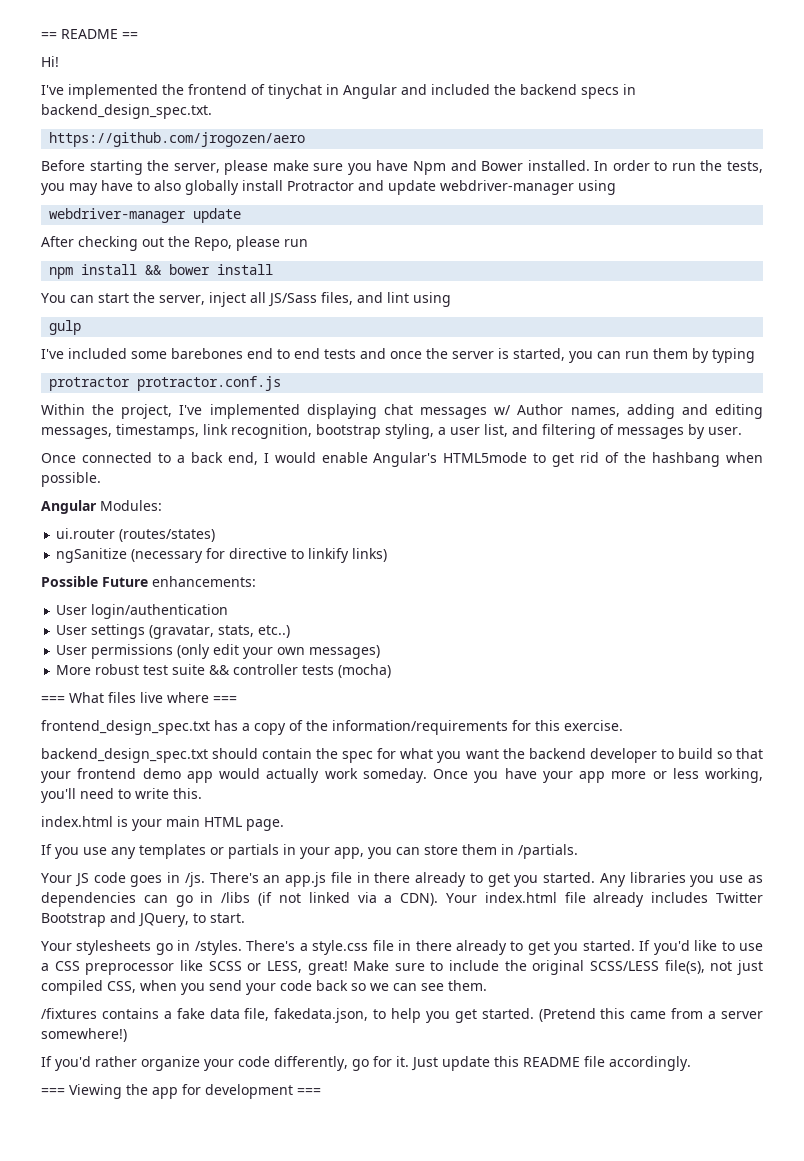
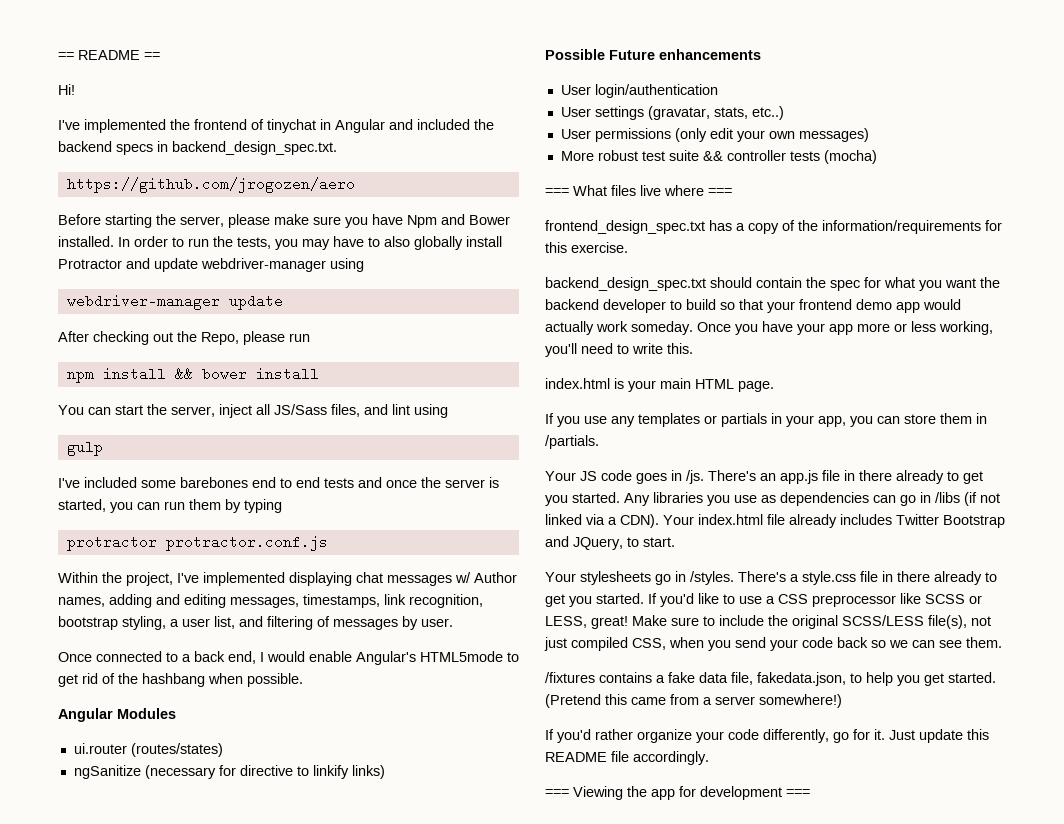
[100,500,162,511] Modules: -> [117,708,176,719] Modules
[152,576,256,587] enhancements: -> [659,49,761,60] enhancements

